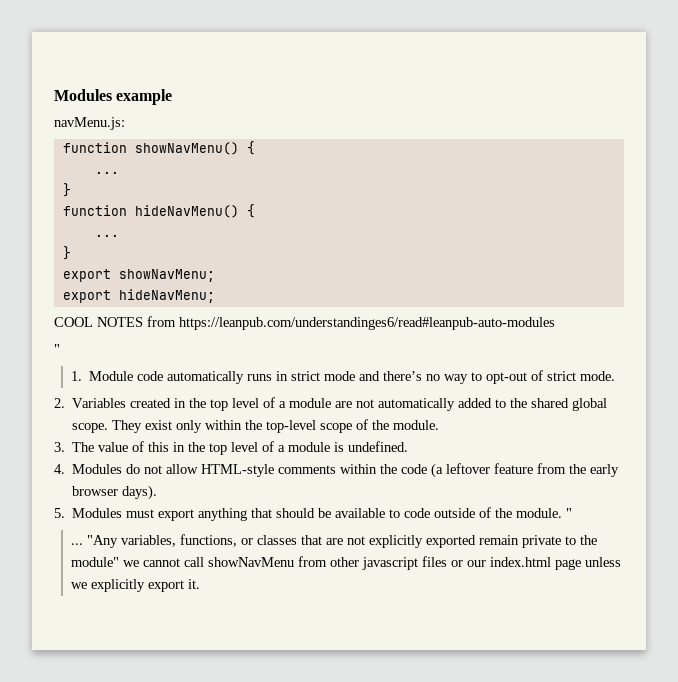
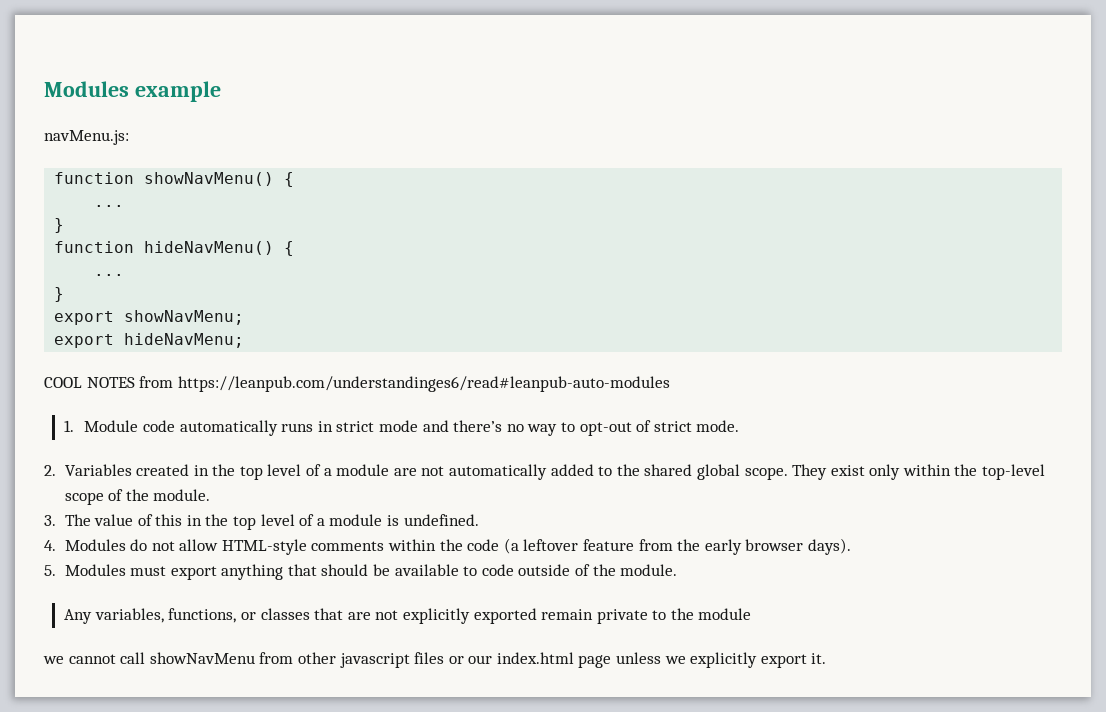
[54,344,60,354] // " -> (670, 384) none
[566,508,573,518] [70,535,118,548] " // ... "Any -> [64,609,93,624] // Any
[70,557,119,567] module" -> [698,608,752,620] module //

